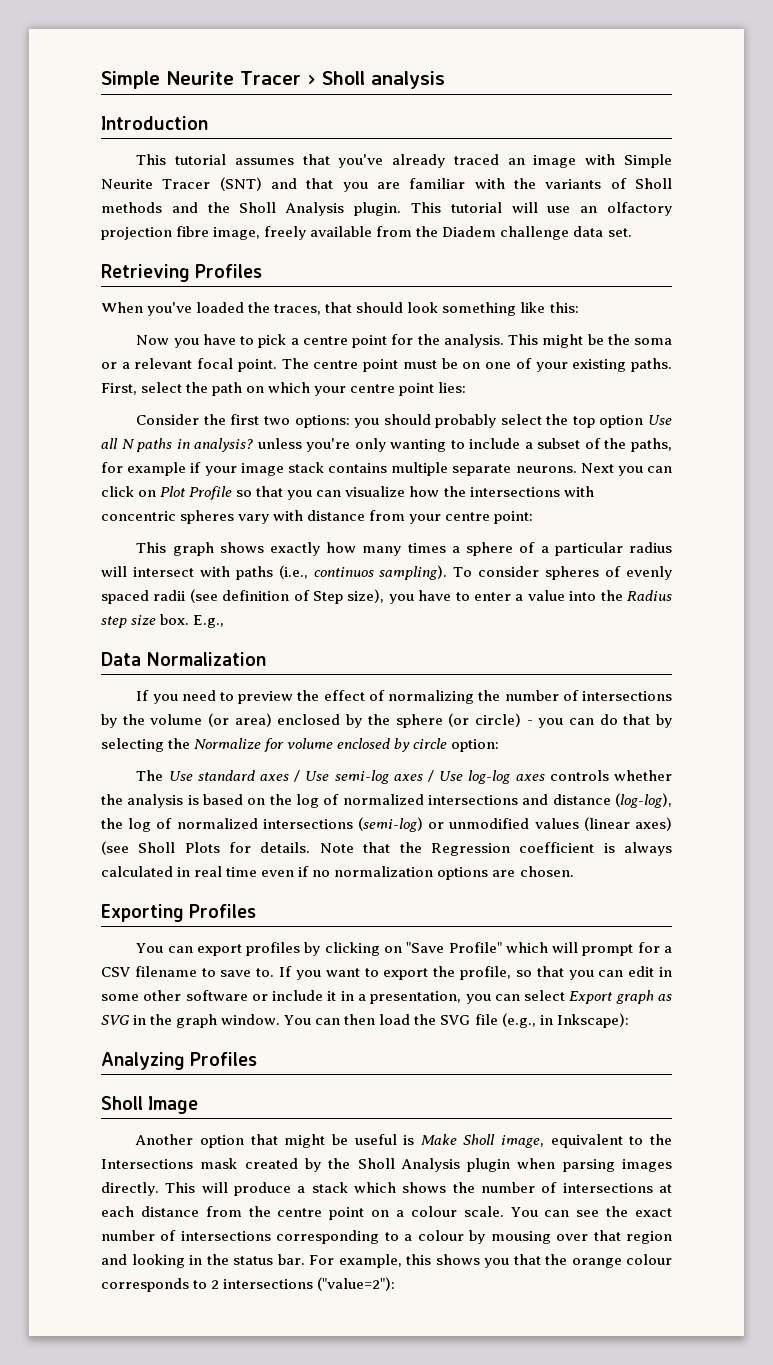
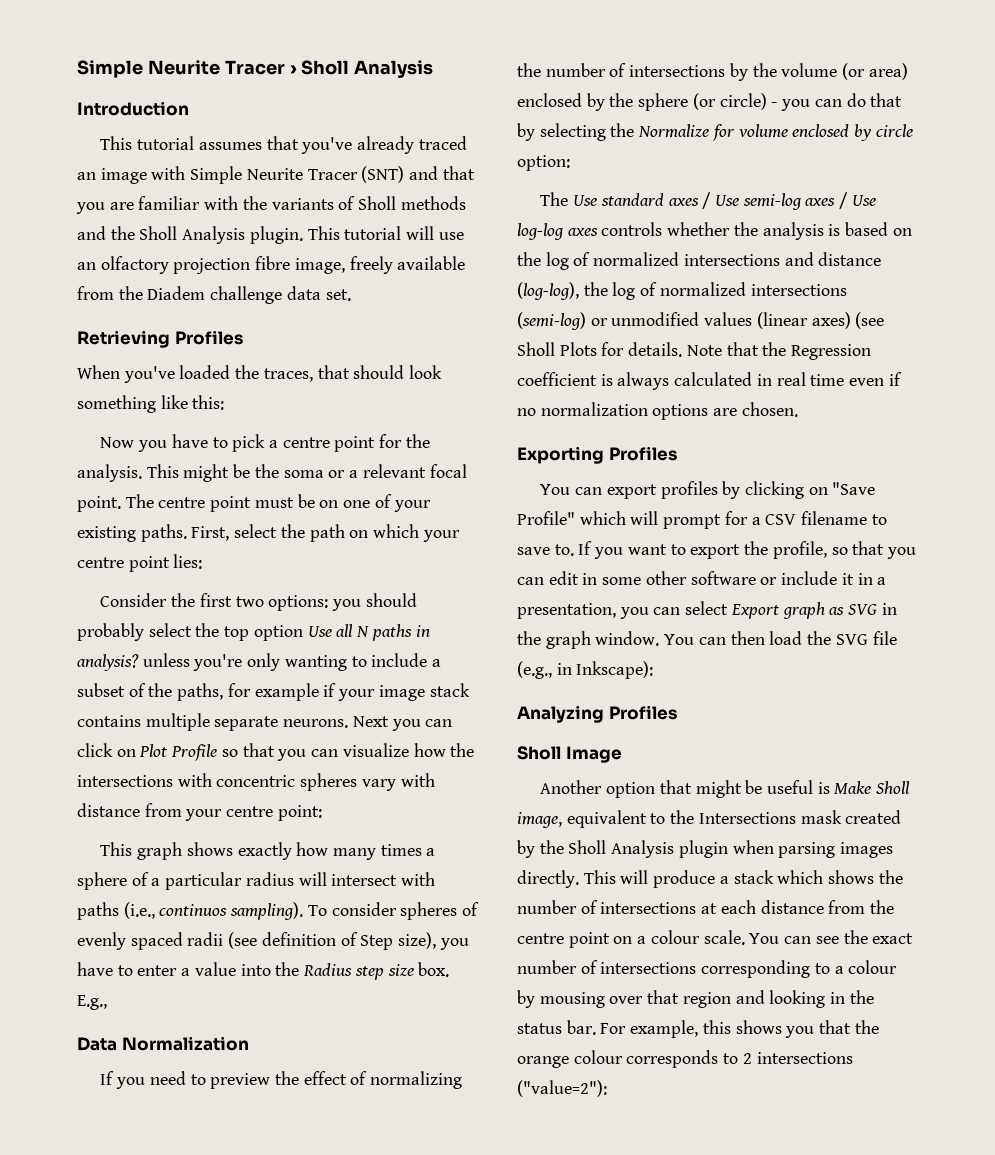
[370,71,445,89] analysis -> [354,60,434,78] Analysis

